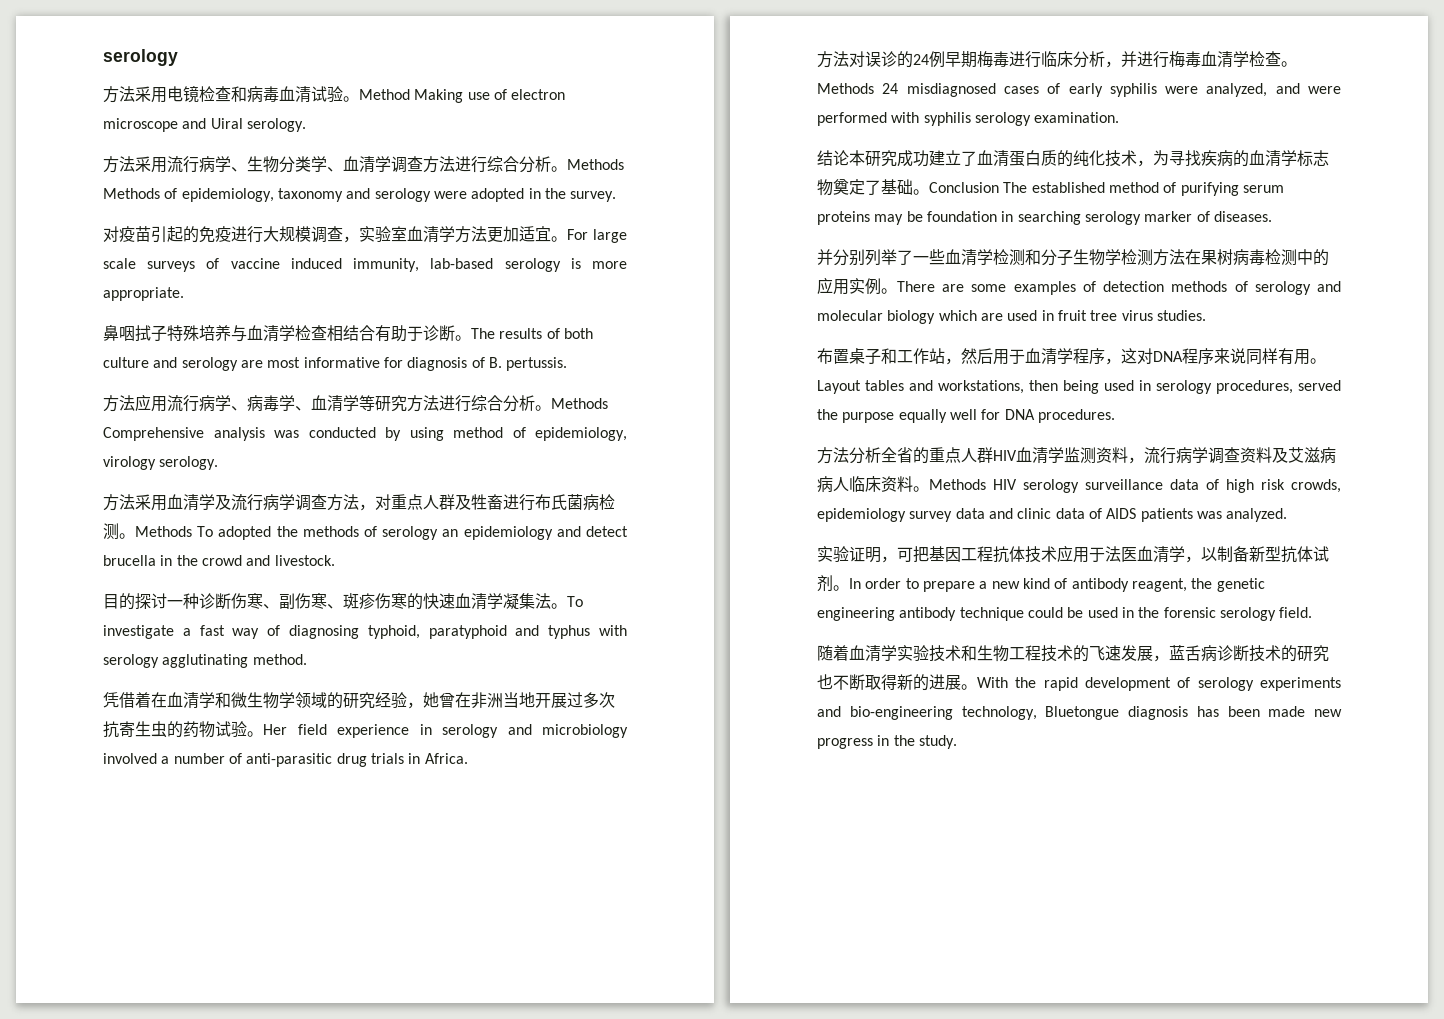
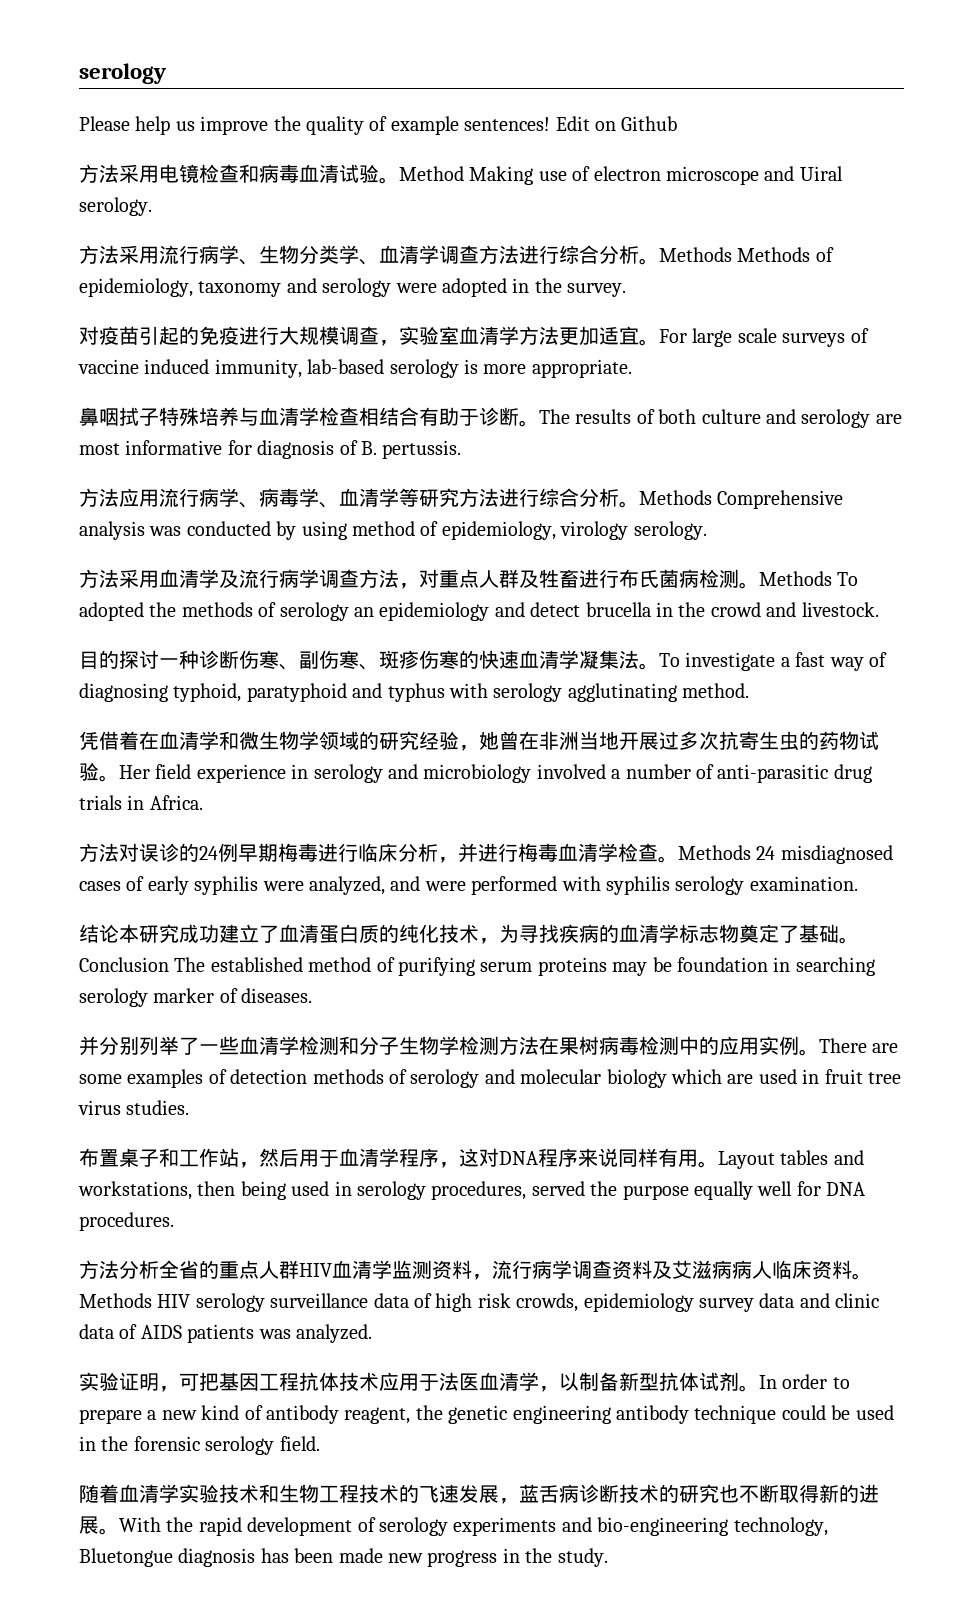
[103,49,178,66] serology -> [79,63,166,84] [79,116,678,135] serology // Please help us improve the quality of example sentences! Edit on Github

